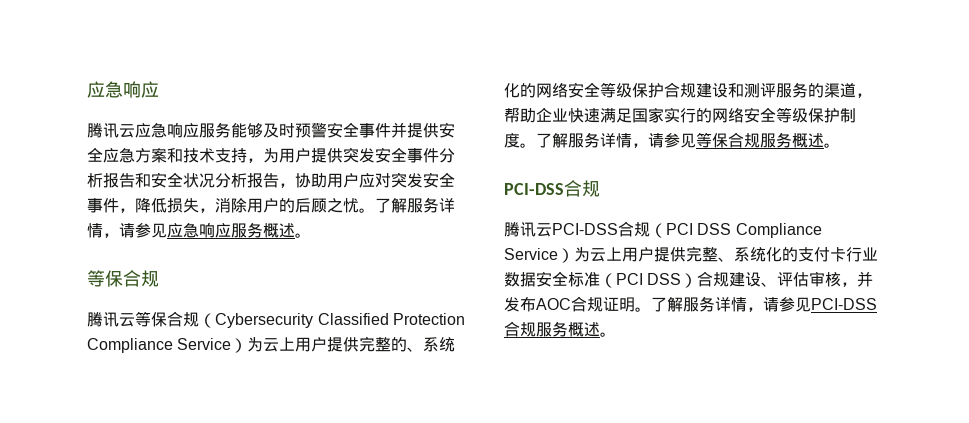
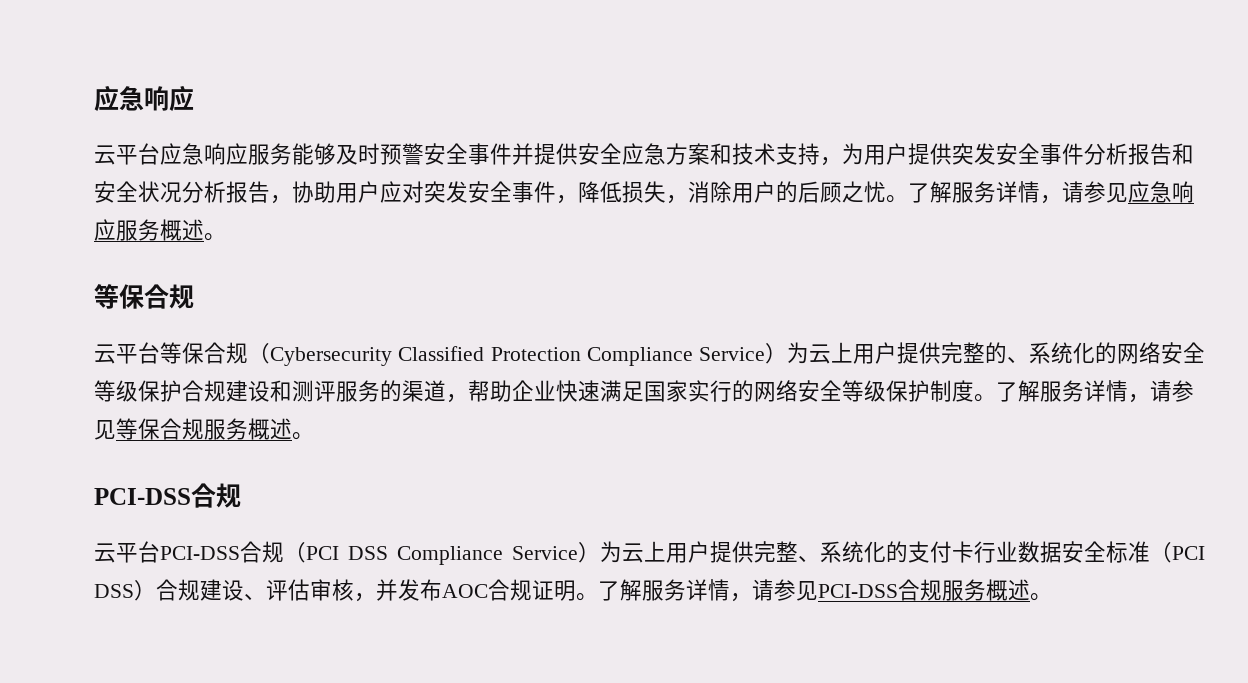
[87,123,135,138] 腾讯云 -> [94,143,160,165] 云平台
[87,312,135,327] 腾讯云 -> [94,342,160,364] 云平台
[504,222,552,237] 腾讯云 -> [94,541,160,563] 云平台

